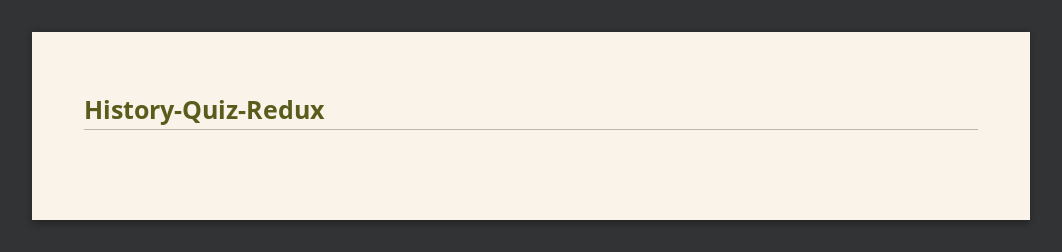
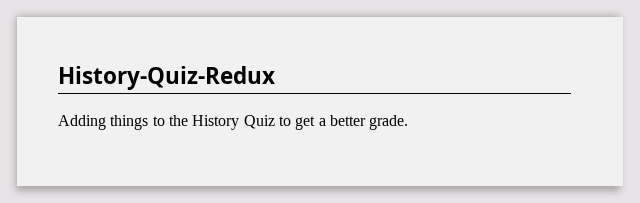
(325, 112) none -> [58,115,409,130] // Adding things to the History Quiz to get a better grade.

